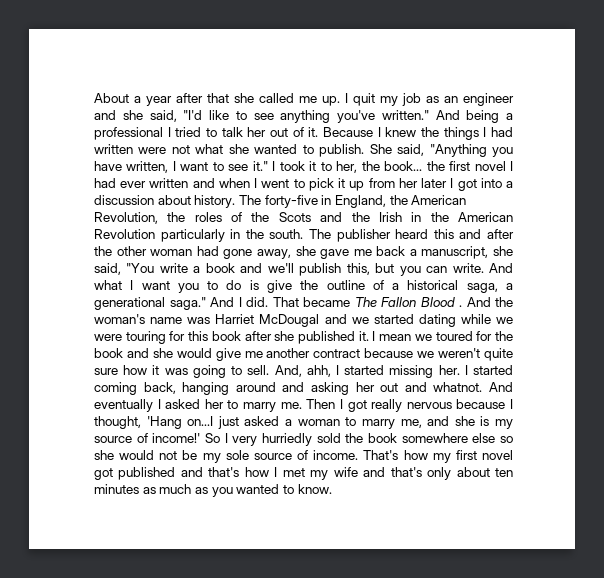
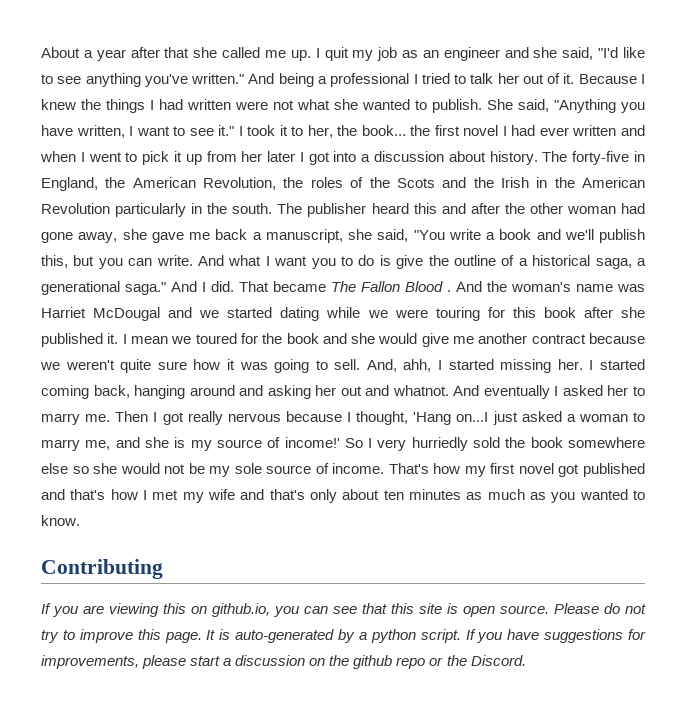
(332, 489) none -> [41,559,163,579] [41,603,646,617] [41,629,646,643] [41,655,526,669] // Contributing // If you are viewing this on github.io, you can see that this site is open source. Please do not try to improve this page. It is auto-generated by a python script. If you have suggestions for improvements, please start a discussion on the github repo or the Discord.

